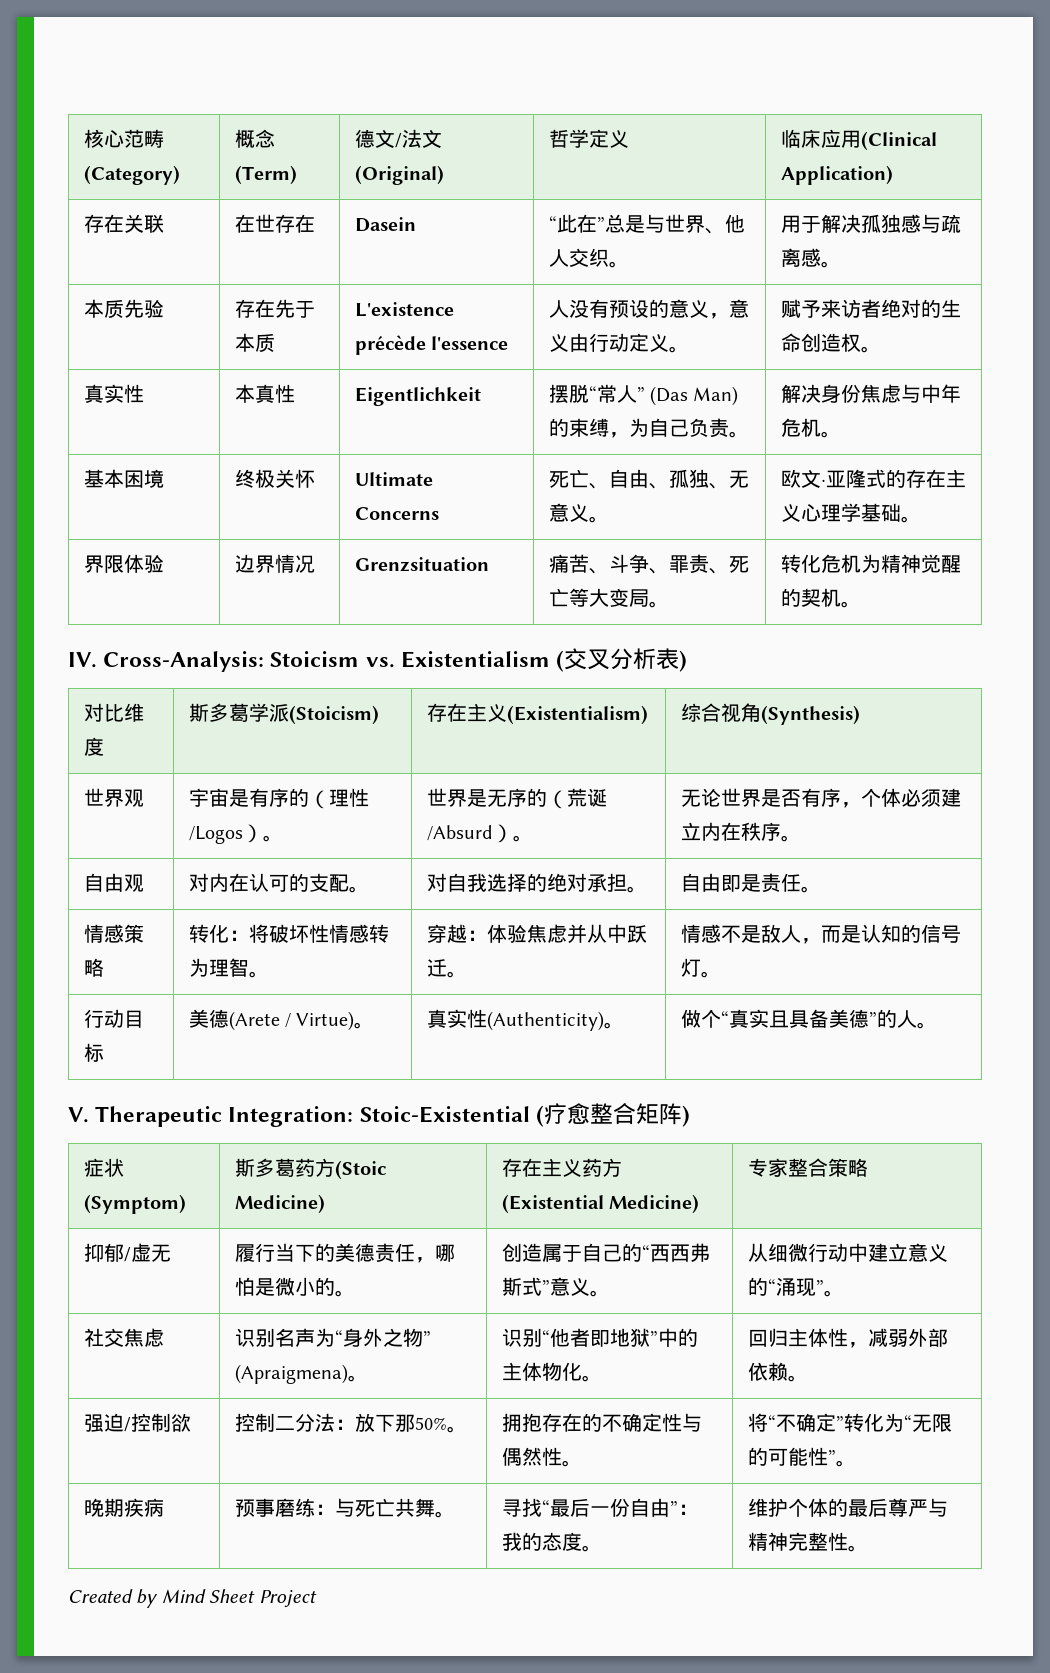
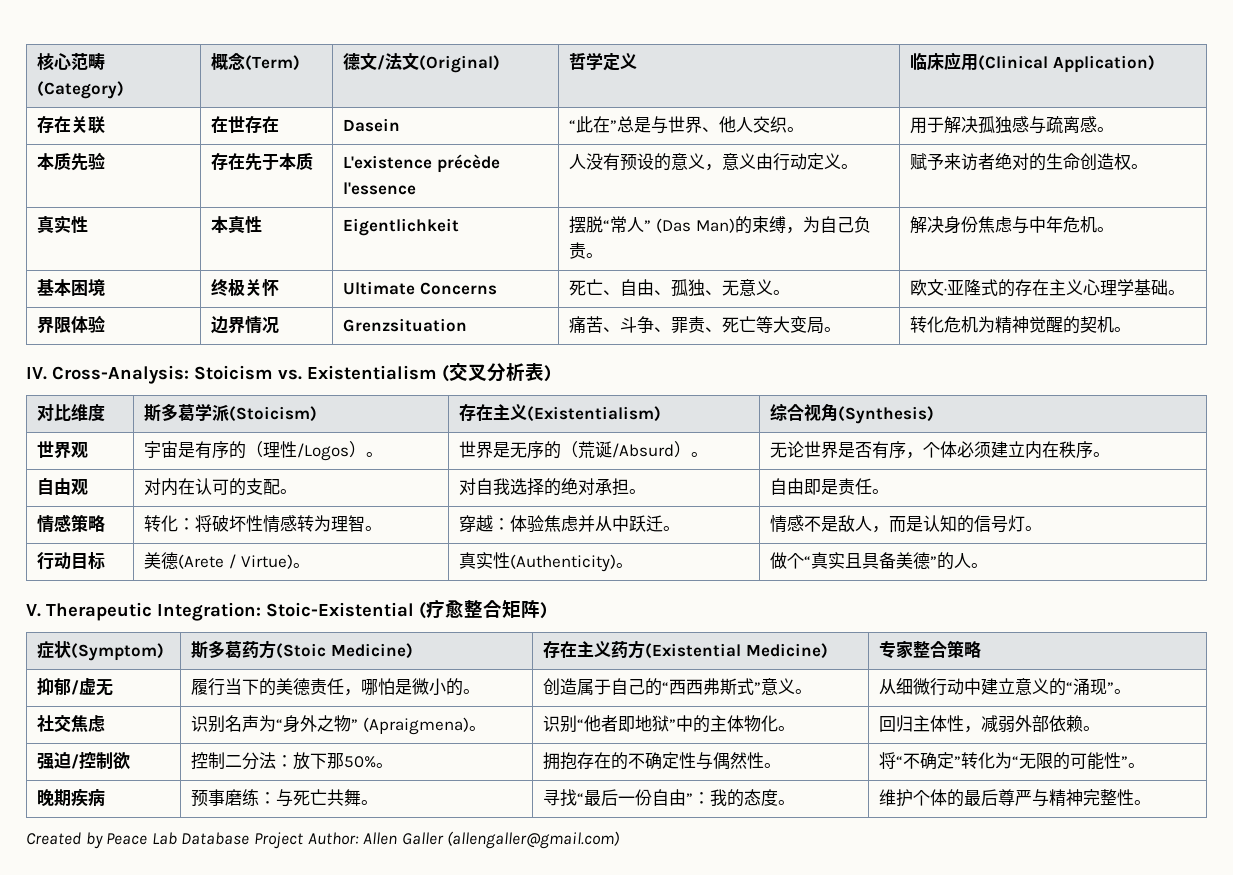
[161,1589,317,1608] Mind Sheet Project -> [106,831,621,849] Peace Lab Database Project Author: Allen Galler (allengaller@gmail.com)

